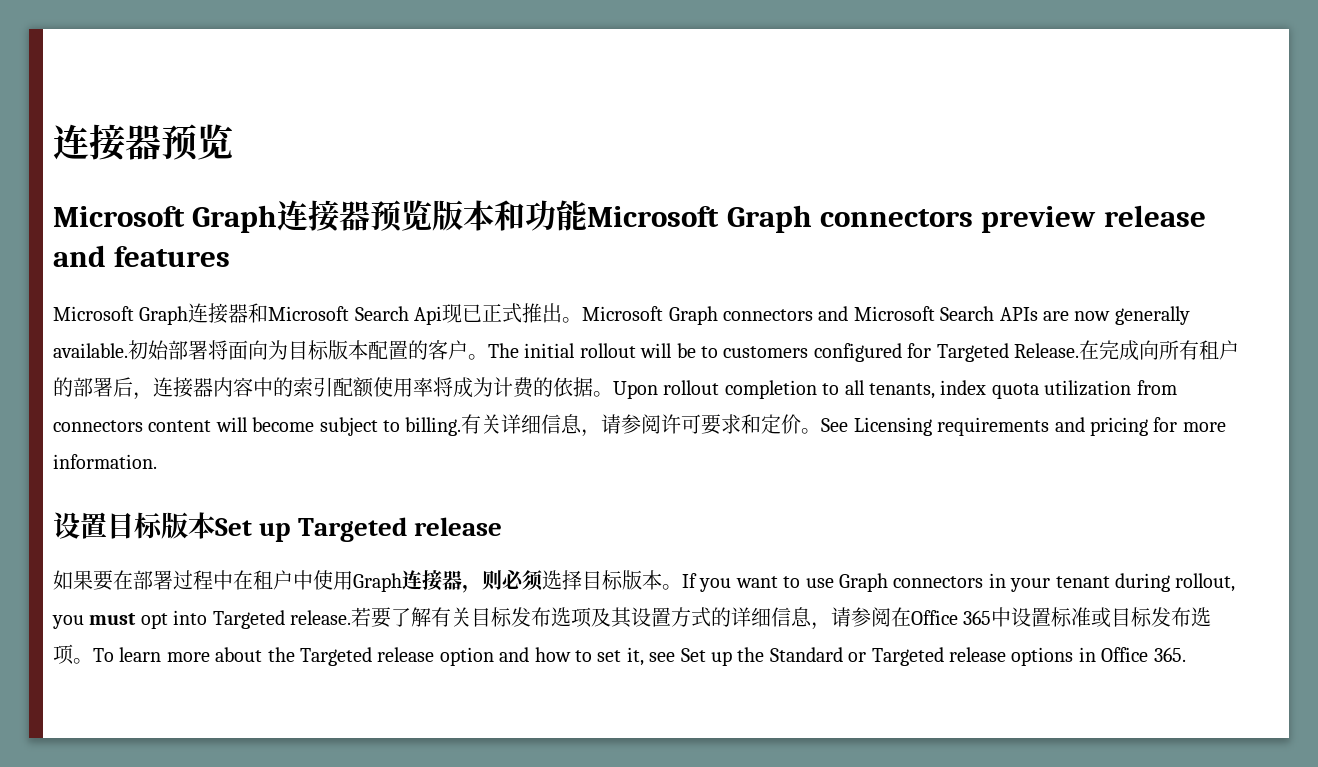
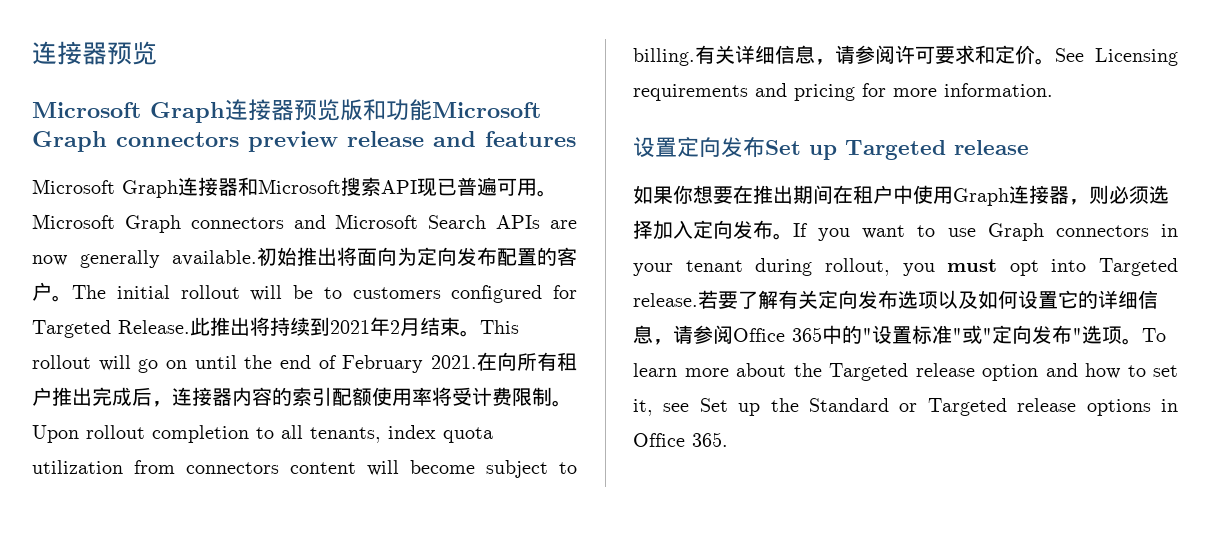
[463,200,495,231] 本 -> (363, 110) none
[354,303,563,325] Search Api现已正式推出 -> [341,177,537,197] 搜索API现已普遍可用
[168,340,208,360] 部署 -> [297,247,337,266] 推出
[288,340,368,360] 目标版本 -> [417,247,497,266] 定向发布
[1078,340,1139,361] 在完成 -> [190,317,519,337] [32,352,498,373] 此推出将持续到2021年2月结束。This rollout will go on until the end of February 2021.在
[53,377,113,397] 的部署 -> [52,387,132,406] 推出完成
[253,377,273,397] 中 -> (272, 396) none
[453,377,593,398] 成为计费的依据 -> [452,387,552,406] 受计费限制
[107,512,215,539] 目标版本 -> [677,137,765,157] 定向发布
[93,570,233,591] 要在部署过程中 -> [673,185,833,204] 你想要在推出期间
[582,570,662,590] 目标版本 -> [653,220,773,240] 加入定向发布
[471,607,711,628] 目标发布选项及其设置方式 -> [818,290,1078,309] 定向发布选项以及如何设置它
[891,607,911,627] 在 -> (733, 334) none
(1012, 617) none -> [842,325,872,344] 的"
[1091,607,1192,628] 或目标发布 -> [952,325,1082,344] "或"定向发布"

